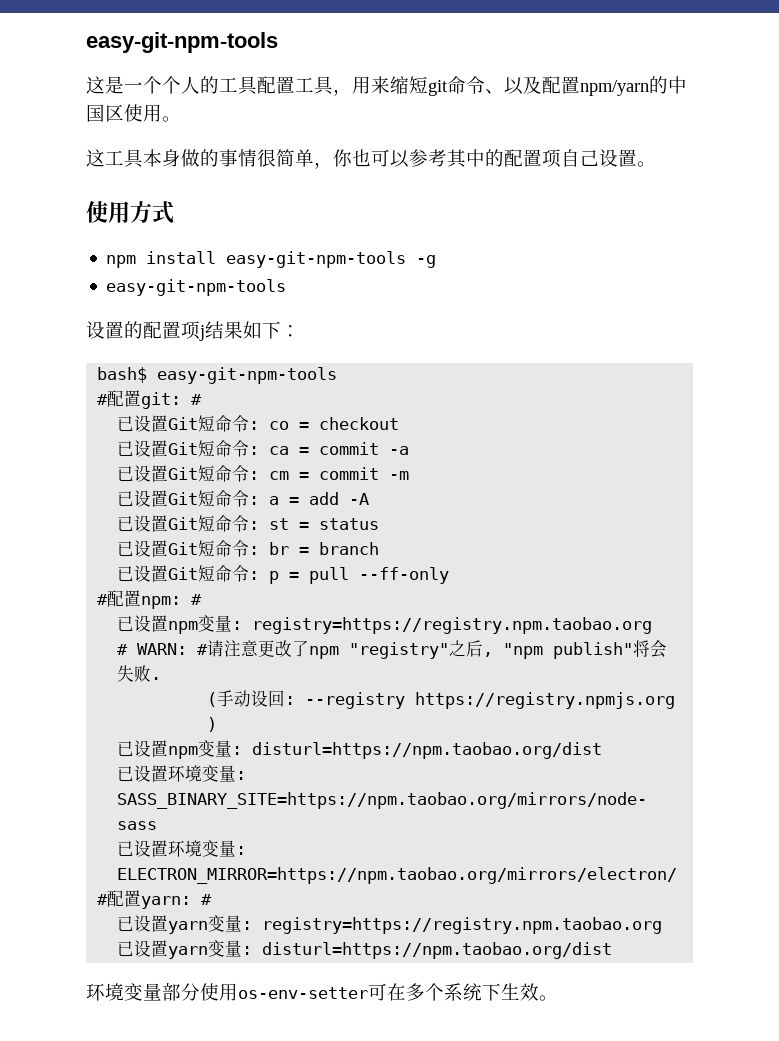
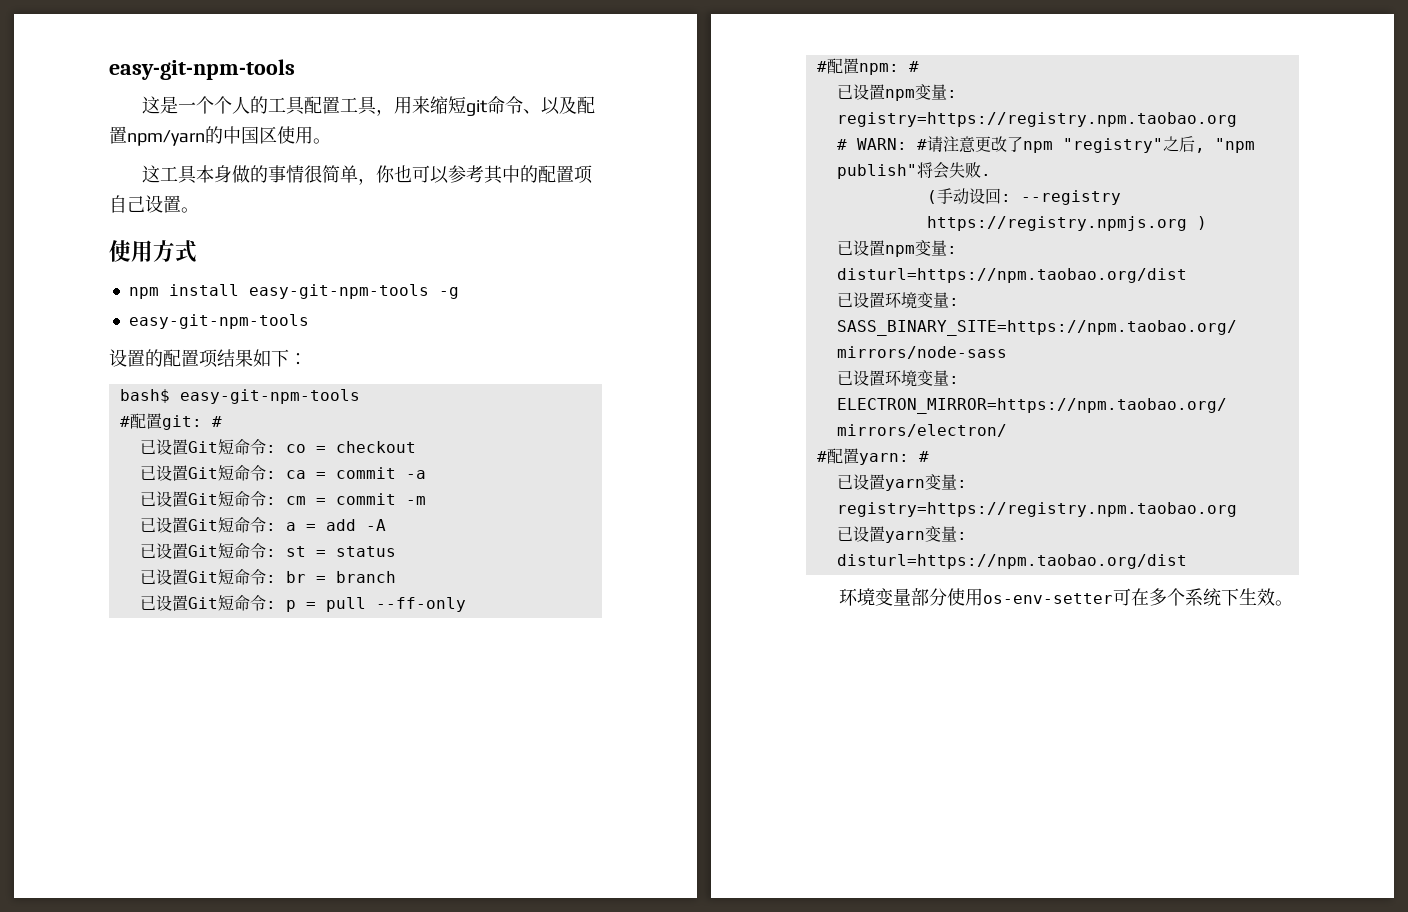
[199,325,205,341] j -> (218, 358) none

